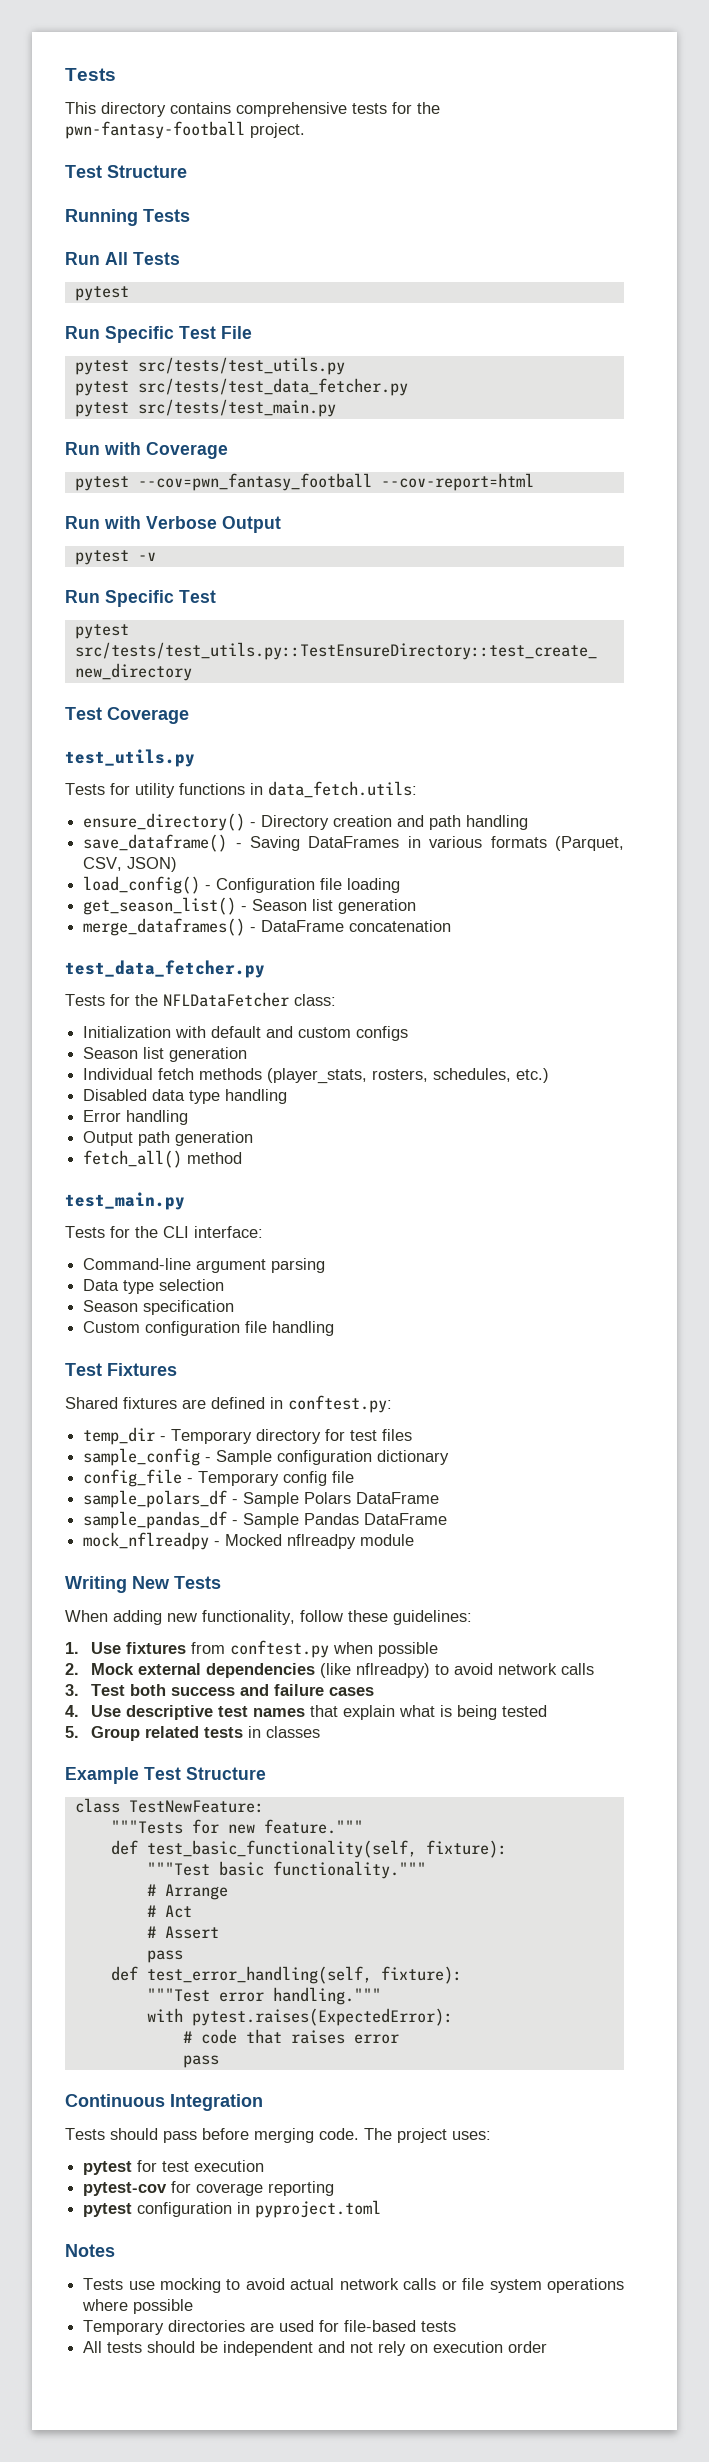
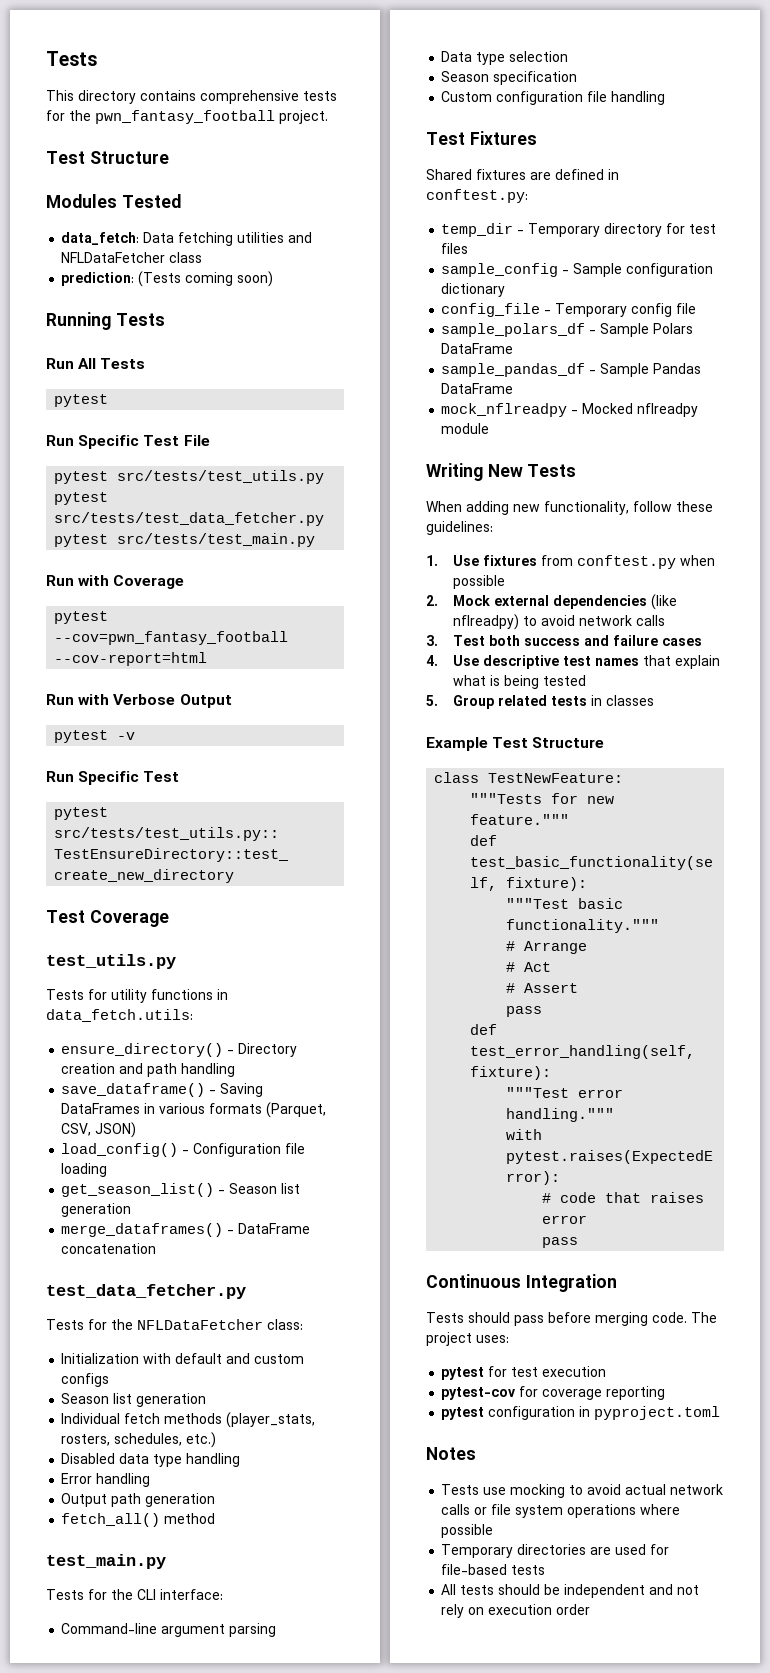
[65,121,245,139] pwn-fantasy-football -> [95,110,275,124] pwn_fantasy_football
(187, 171) none -> [46,194,181,208] [61,232,313,246] [61,252,203,263] [61,271,274,287] // Modules Tested // data_fetch: Data fetching utilities and NFLDataFetcher class // prediction: (Tests coming soon)

